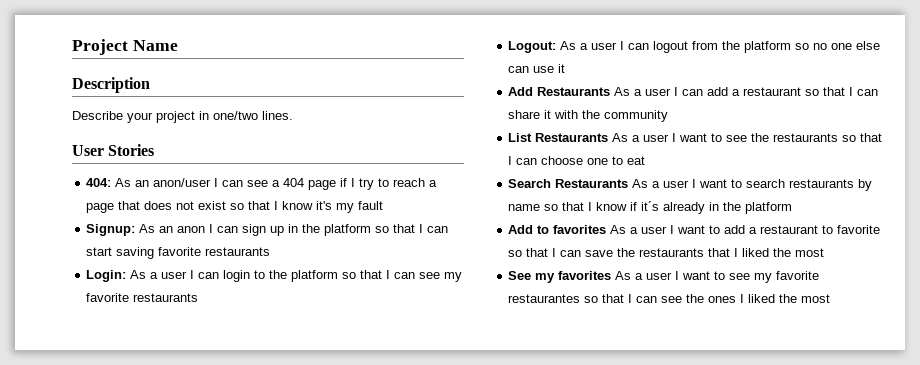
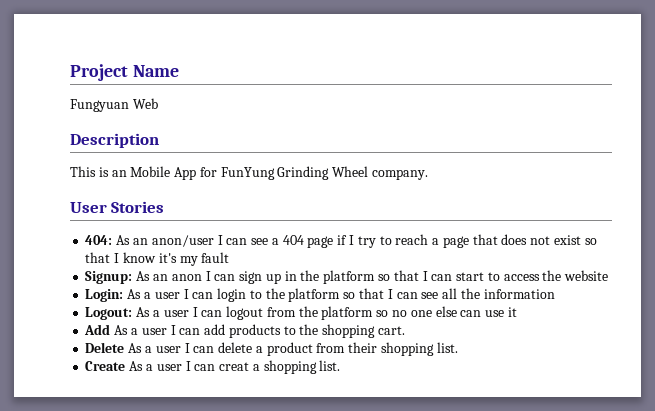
(178, 45) none -> [70,98,158,112] // Fungyuan Web
[72,111,293,123] Describe your project in one/two lines. -> [70,166,429,180] This is an Mobile App for FunYung Grinding Wheel company.
[116,247,271,259] saving favorite restaurants -> [487,270,609,281] to access the website
[444,272,463,282] [86,293,199,302] my favorite restaurants -> [442,288,555,299] all the information
[537,87,611,96] Restaurants -> (111, 329) none
[732,87,879,96] [508,110,669,122] [508,133,883,142] [508,156,646,165] [508,179,873,191] [508,201,793,214] [508,225,881,234] [508,248,825,257] [508,271,820,283] [508,294,831,303] a restaurant so that I can share it with the community // List Restaurants As a user I want to see the restaurants so that I can choose one to eat // Search Restaurants As a user I want to search restaurants by name so that I know if it´s already in the platform // Add to favorites As a user I want to add a restaurant to favorite so that I can save the restaurants that I liked the most // See my favorites As a user I want to see my favorite restaurantes so that I can see the ones I liked the most -> [228,324,405,338] [85,342,458,356] [85,360,341,374] products to the shopping cart. // Delete As a user I can delete a product from their shopping list. // Create As a user I can creat a shopping list.

